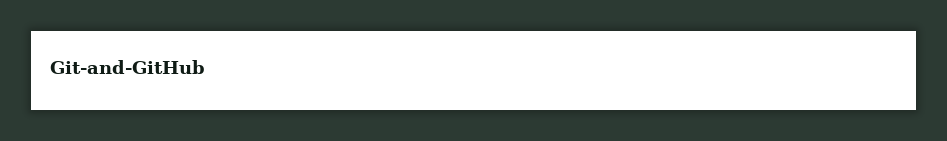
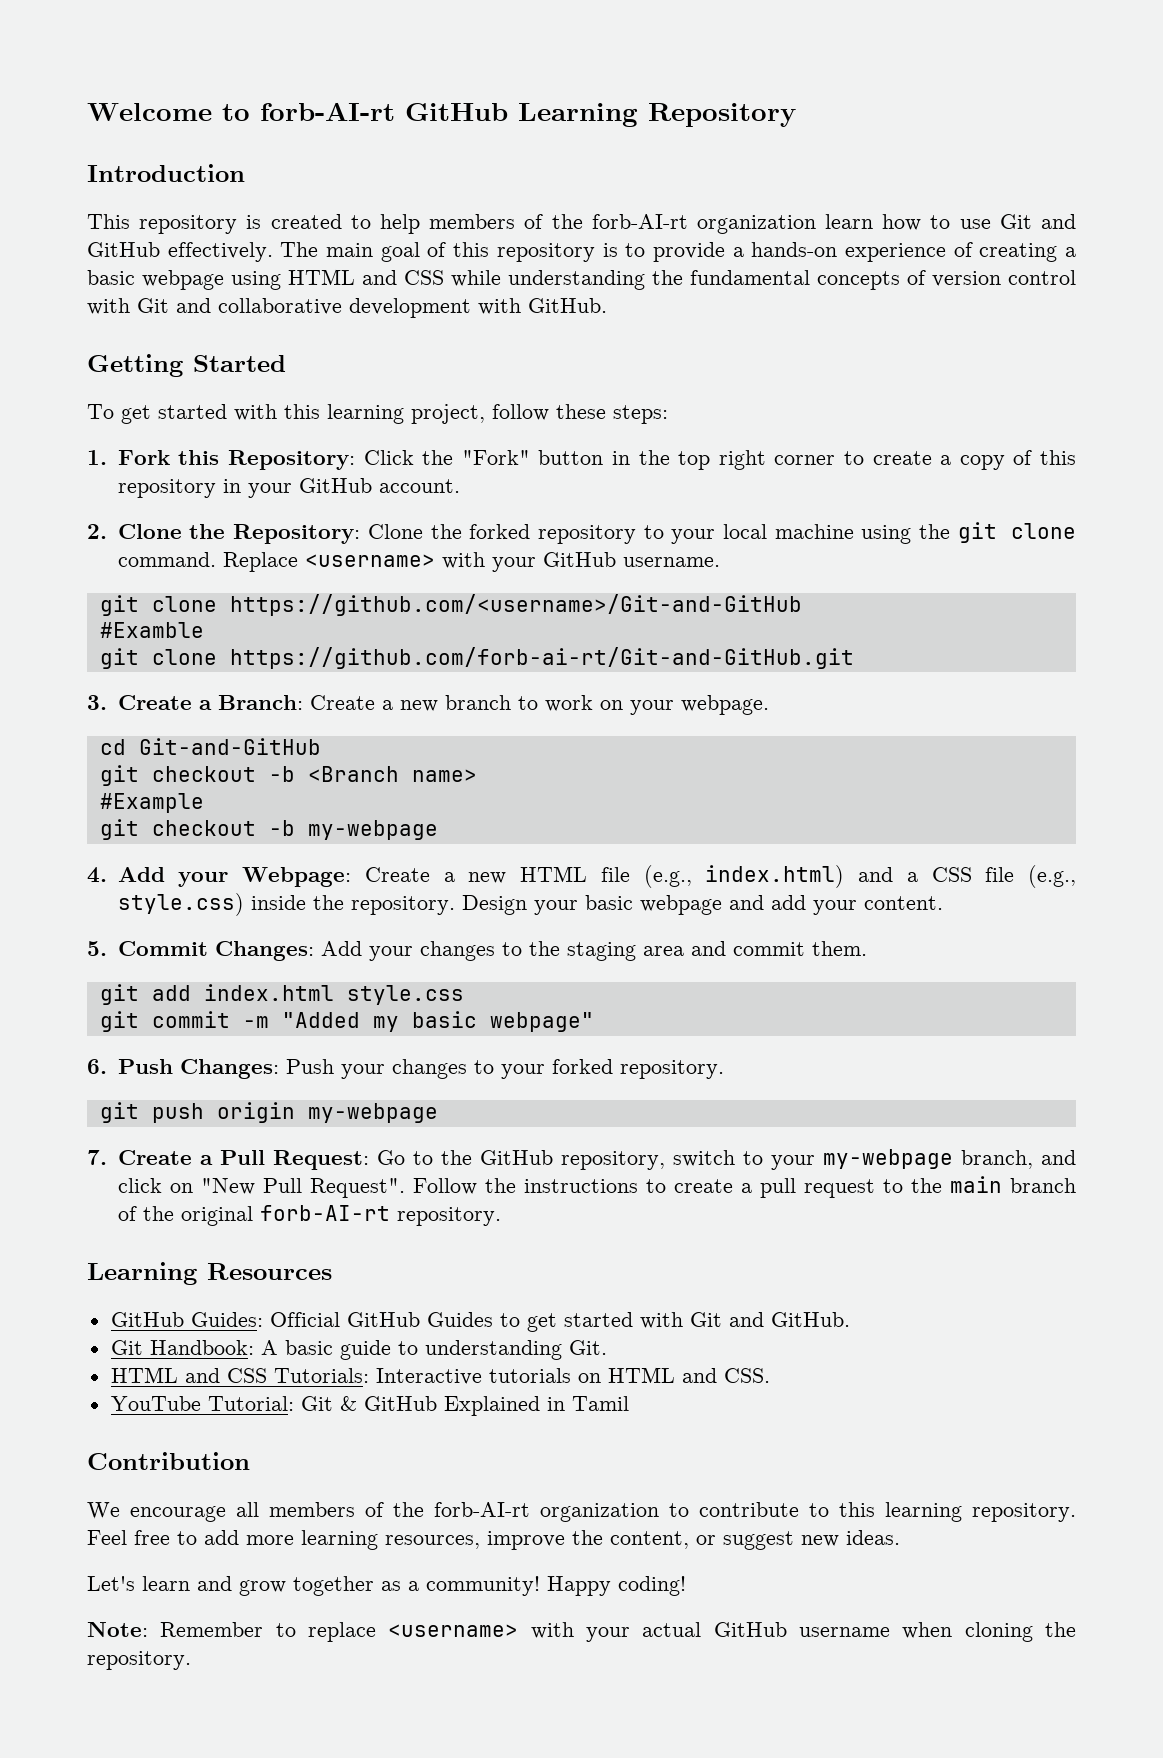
[50,60,205,74] Git-and-GitHub -> [87,102,796,127] [87,164,245,182] [87,214,1076,234] [87,242,1076,262] [87,269,1076,290] [87,298,607,318] [87,354,286,377] [87,404,668,424] [87,450,1077,470] [117,478,460,498] [87,522,1076,544] [117,552,720,572] [99,594,802,616] [99,622,204,638] [99,647,854,669] [87,695,769,715] [99,738,321,755] [99,765,477,786] [99,793,204,813] [99,819,438,840] [87,865,1076,888] [117,893,943,916] [87,941,867,961] [99,984,464,1005] [99,1011,594,1032] [87,1059,724,1079] [99,1102,438,1123] [87,1149,1076,1170] [117,1176,1076,1198] [117,1205,501,1226] [87,1262,332,1285] [110,1312,850,1332] [110,1340,607,1360] [110,1367,770,1385] [110,1396,629,1416] [87,1452,250,1470] [87,1502,1076,1522] [87,1530,900,1550] [87,1576,686,1596] [87,1622,1077,1642] [87,1651,191,1670] Welcome to forb-AI-rt GitHub Learning Repository // Introduction // This repository is created to help members of the forb-AI-rt organization learn how to use Git and GitHub effectively. The main goal of this repository is to provide a hands-on experience of creating a basic webpage using HTML and CSS while understanding the fundamental concepts of version control with Git and collaborative development with GitHub. // Getting Started // To get started with this learning project, follow these steps: // 1. Fork this Repository: Click the "Fork" button in the top right corner to create a copy of this repository in your GitHub account. // 2. Clone the Repository: Clone the forked repository to your local machine using the git clone command. Replace <username> with your GitHub username. // git clone https://github.com/<username>/Git-and-GitHub // #Examble // git clone https://github.com/forb-ai-rt/Git-and-GitHub.git // 3. Create a Branch: Create a new branch to work on your webpage. // cd Git-and-GitHub // git checkout -b <Branch name> // #Example // git checkout -b my-webpage // 4. Add your Webpage: Create a new HTML file (e.g., index.html) and a CSS file (e.g., style.css) inside the repository. Design your basic webpage and add your content. // 5. Commit Changes: Add your changes to the staging area and commit them. // git add index.html style.css // git commit -m "Added my basic webpage" // 6. Push Changes: Push your changes to your forked repository. // git push origin my-webpage // 7. Create a Pull Request: Go to the GitHub repository, switch to your my-webpage branch, and click on "New Pull Request". Follow the instructions to create a pull request to the main branch of the original forb-AI-rt repository. // Learning Resources // GitHub Guides: Official GitHub Guides to get started with Git and GitHub. // Git Handbook: A basic guide to understanding Git. // HTML and CSS Tutorials: Interactive tutorials on HTML and CSS. // YouTube Tutorial: Git & GitHub Explained in Tamil // Contribution // We encourage all members of the forb-AI-rt organization to contribute to this learning repository. Feel free to add more learning resources, improve the content, or suggest new ideas. // Let's learn and grow together as a community! Happy coding! // Note: Remember to replace <username> with your actual GitHub username when cloning the repository.

